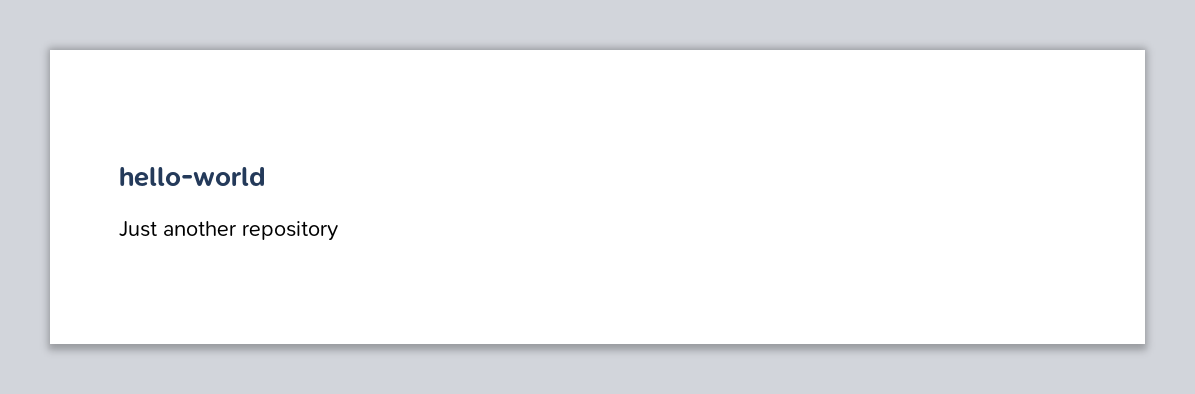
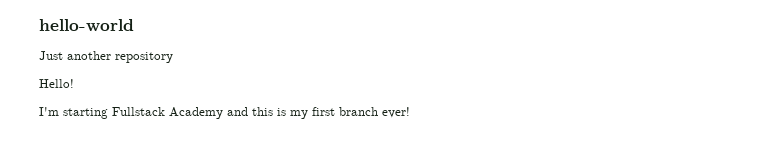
(338, 231) none -> [39,79,74,88] [39,107,410,119] // Hello! // I'm starting Fullstack Academy and this is my first branch ever!

